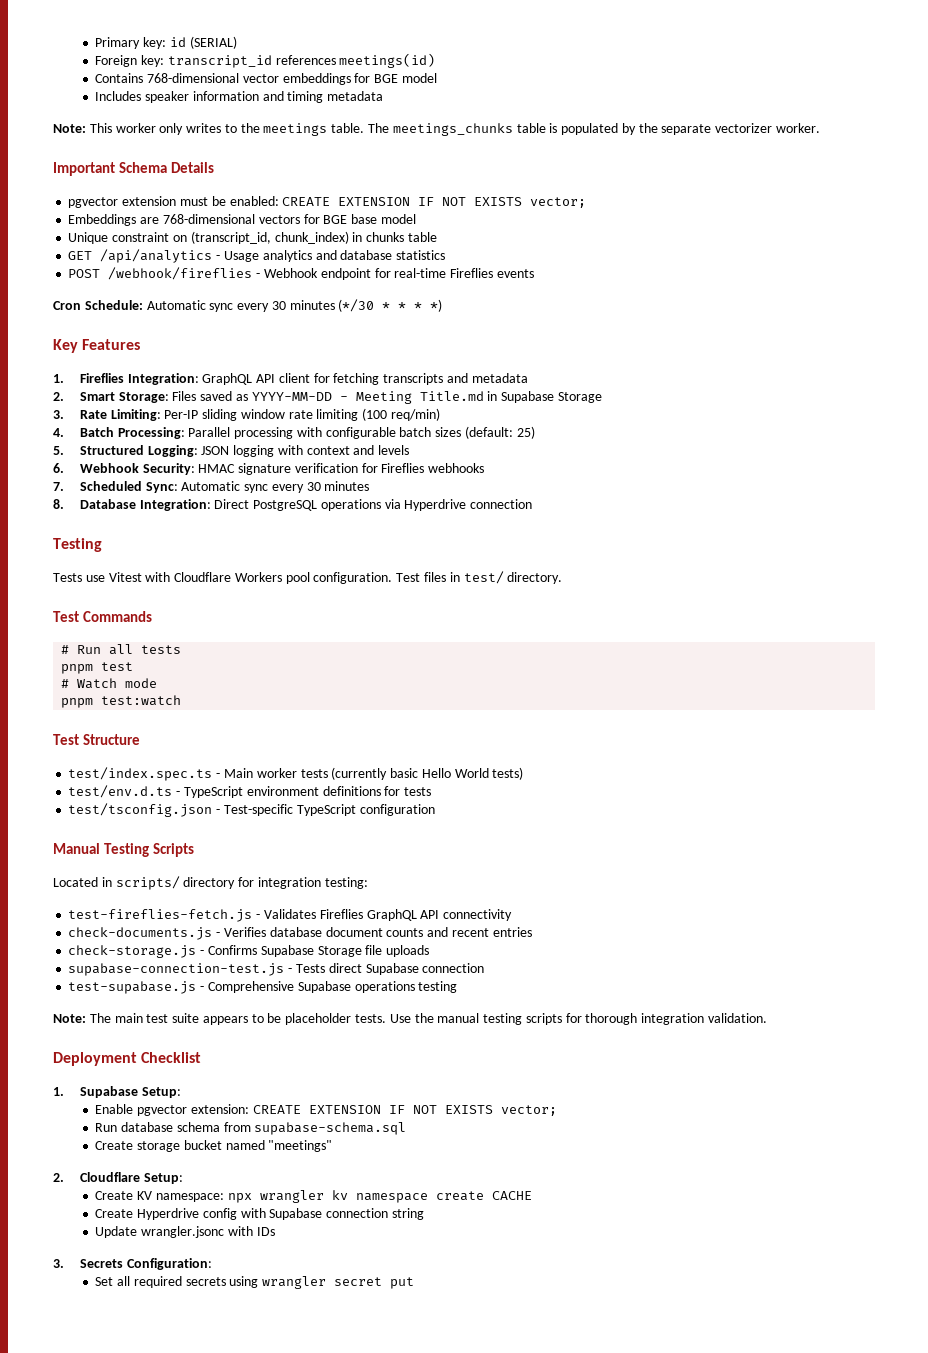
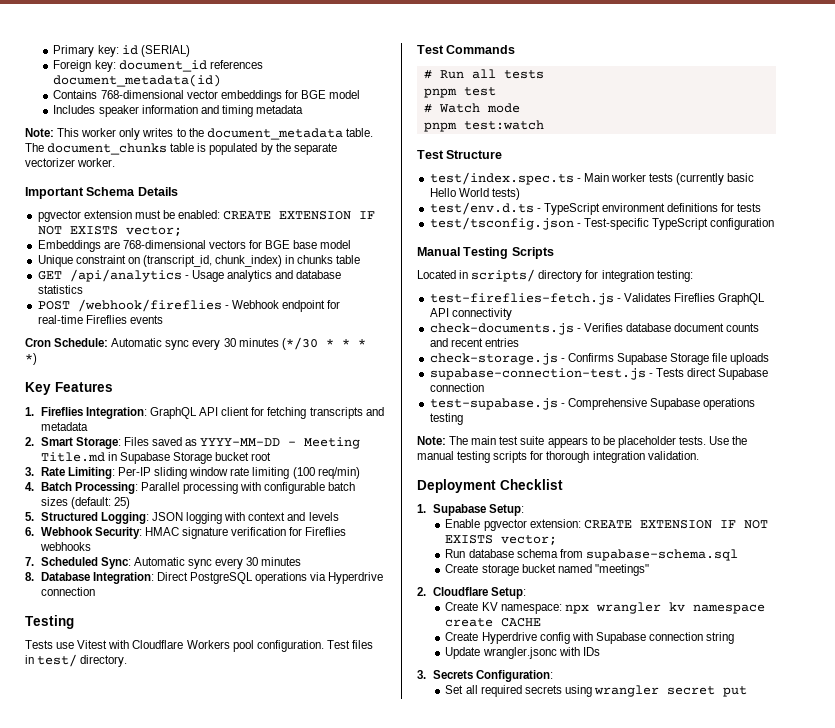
[167,53,436,68] transcript_id references meetings(id) -> [118,60,263,72] [53,74,222,87] document_id references document_metadata(id)
[263,123,328,136] meetings -> [206,128,343,140] document_metadata
[392,123,513,136] meetings_chunks -> [47,143,168,155] document_chunks
(603, 397) none -> [215,452,272,461] bucket root

